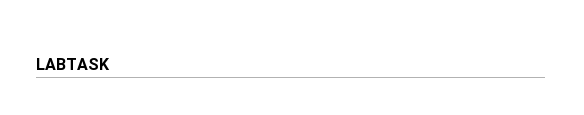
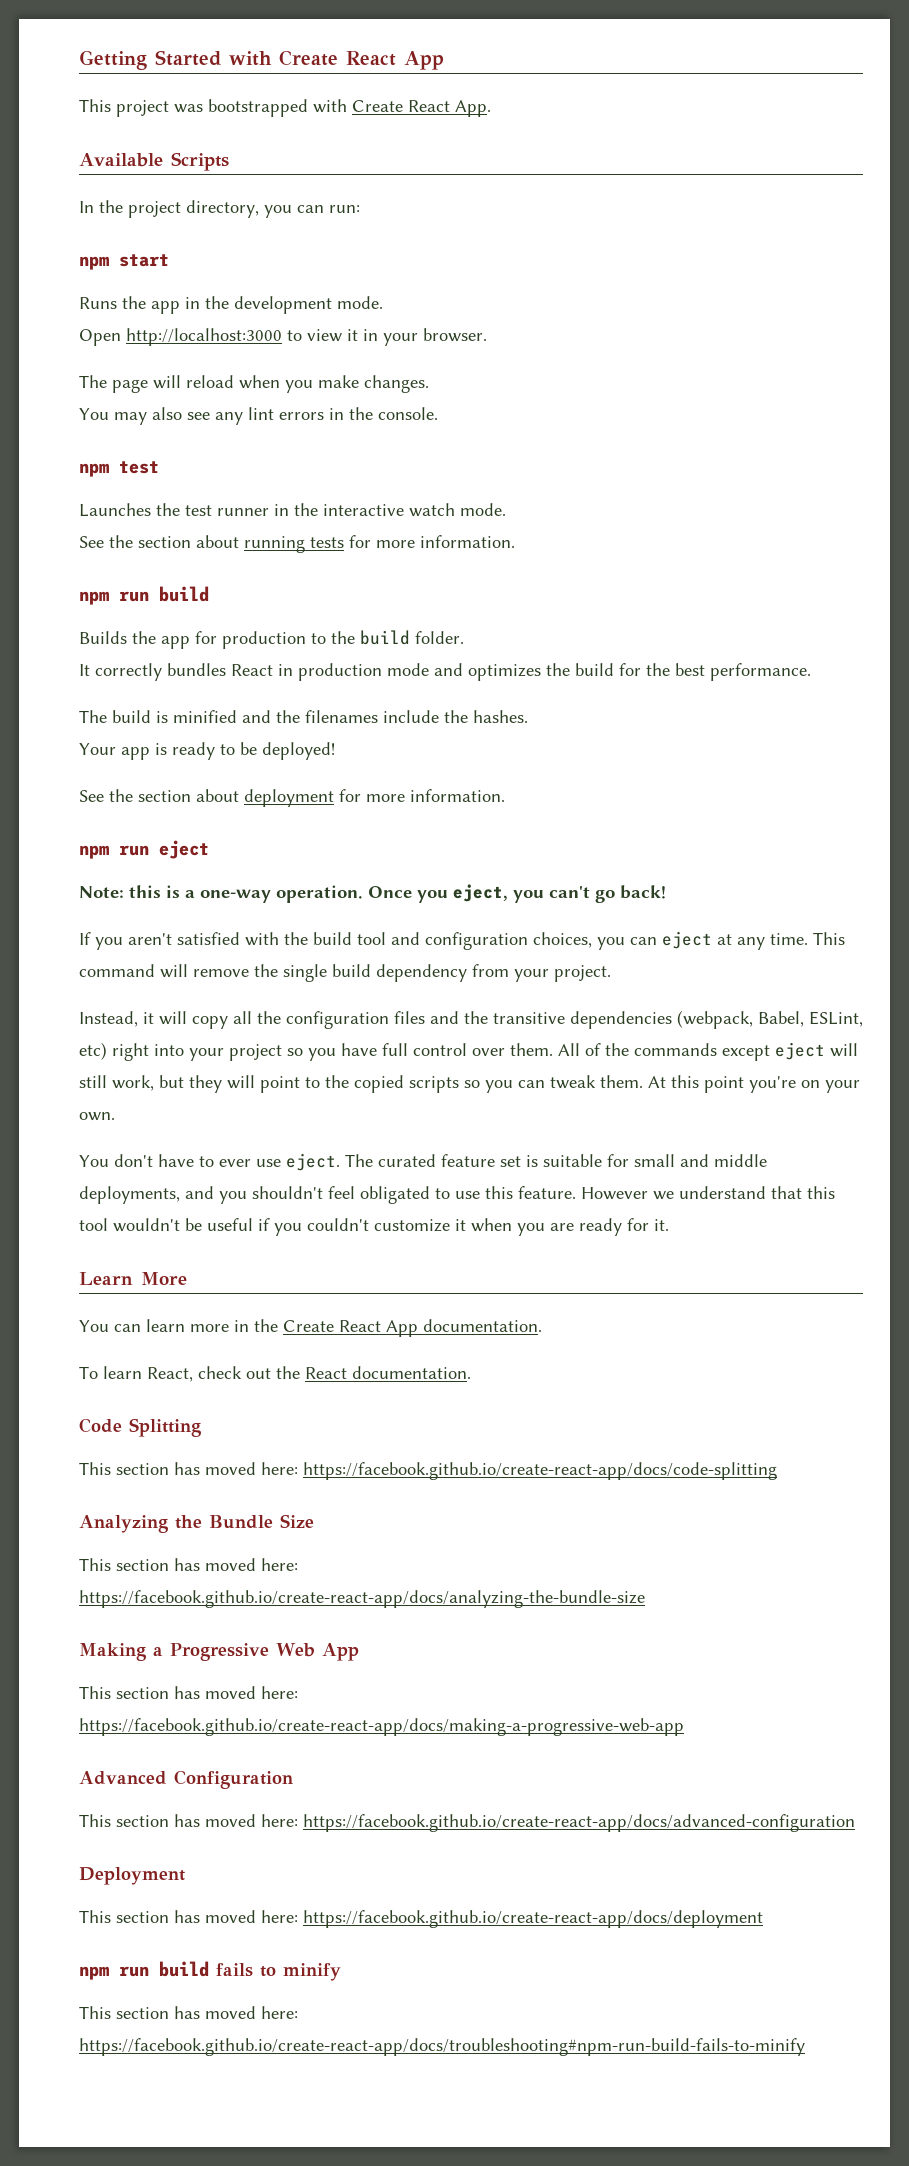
[36,58,110,70] LABTASK -> [79,50,444,70] [79,99,491,117] [79,152,229,171] [79,200,360,218] [79,254,169,270] [79,296,383,314] [79,328,487,346] [79,375,429,393] [79,407,438,425] [79,461,159,477] [79,503,506,517] [79,535,515,553] [79,586,209,605] [79,630,464,649] [79,663,811,681] [79,710,528,723] [79,742,335,760] [79,789,505,807] [79,840,209,859] [79,884,666,903] [79,931,845,950] [79,964,611,982] [79,1010,863,1029] [79,1042,858,1061] [79,1075,860,1093] [79,1112,115,1121] [79,1153,767,1171] [79,1186,835,1204] [79,1218,669,1236] [79,1272,187,1285] [79,1319,542,1337] [79,1366,471,1382] [79,1418,201,1437] [79,1462,777,1480] [79,1514,314,1533] [79,1558,298,1571] [79,1590,645,1608] [79,1643,359,1661] [79,1686,298,1699] [79,1718,684,1736] [79,1770,293,1789] [79,1814,855,1832] [79,1867,185,1885] [79,1910,763,1928] [79,1961,341,1981] [79,2006,298,2019] [79,2038,805,2056] Getting Started with Create React App // This project was bootstrapped with Create React App. // Available Scripts // In the project directory, you can run: // npm start // Runs the app in the development mode. // Open http://localhost:3000 to view it in your browser. // The page will reload when you make changes. // You may also see any lint errors in the console. // npm test // Launches the test runner in the interactive watch mode. // See the section about running tests for more information. // npm run build // Builds the app for production to the build folder. // It correctly bundles React in production mode and optimizes the build for the best performance. // The build is minified and the filenames include the hashes. // Your app is ready to be deployed! // See the section about deployment for more information. // npm run eject // Note: this is a one-way operation. Once you eject, you can't go back! // If you aren't satisfied with the build tool and configuration choices, you can eject at any time. This command will remove the single build dependency from your project. // Instead, it will copy all the configuration files and the transitive dependencies (webpack, Babel, ESLint, etc) right into your project so you have full control over them. All of the commands except eject will still work, but they will point to the copied scripts so you can tweak them. At this point you're on your own. // You don't have to ever use eject. The curated feature set is suitable for small and middle deployments, and you shouldn't feel obligated to use this feature. However we understand that this tool wouldn't be useful if you couldn't customize it when you are ready for it. // Learn More // You can learn more in the Create React App documentation. // To learn React, check out the React documentation. // Code Splitting // This section has moved here: https://facebook.github.io/create-react-app/docs/code-splitting // Analyzing the Bundle Size // This section has moved here: https://facebook.github.io/create-react-app/docs/analyzing-the-bundle-size // Making a Progressive Web App // This section has moved here: https://facebook.github.io/create-react-app/docs/making-a-progressive-web-app // Advanced Configuration // This section has moved here: https://facebook.github.io/create-react-app/docs/advanced-configuration // Deployment // This section has moved here: https://facebook.github.io/create-react-app/docs/deployment // npm run build fails to minify // This section has moved here: https://facebook.github.io/create-react-app/docs/troubleshooting#npm-run-build-fails-to-minify

